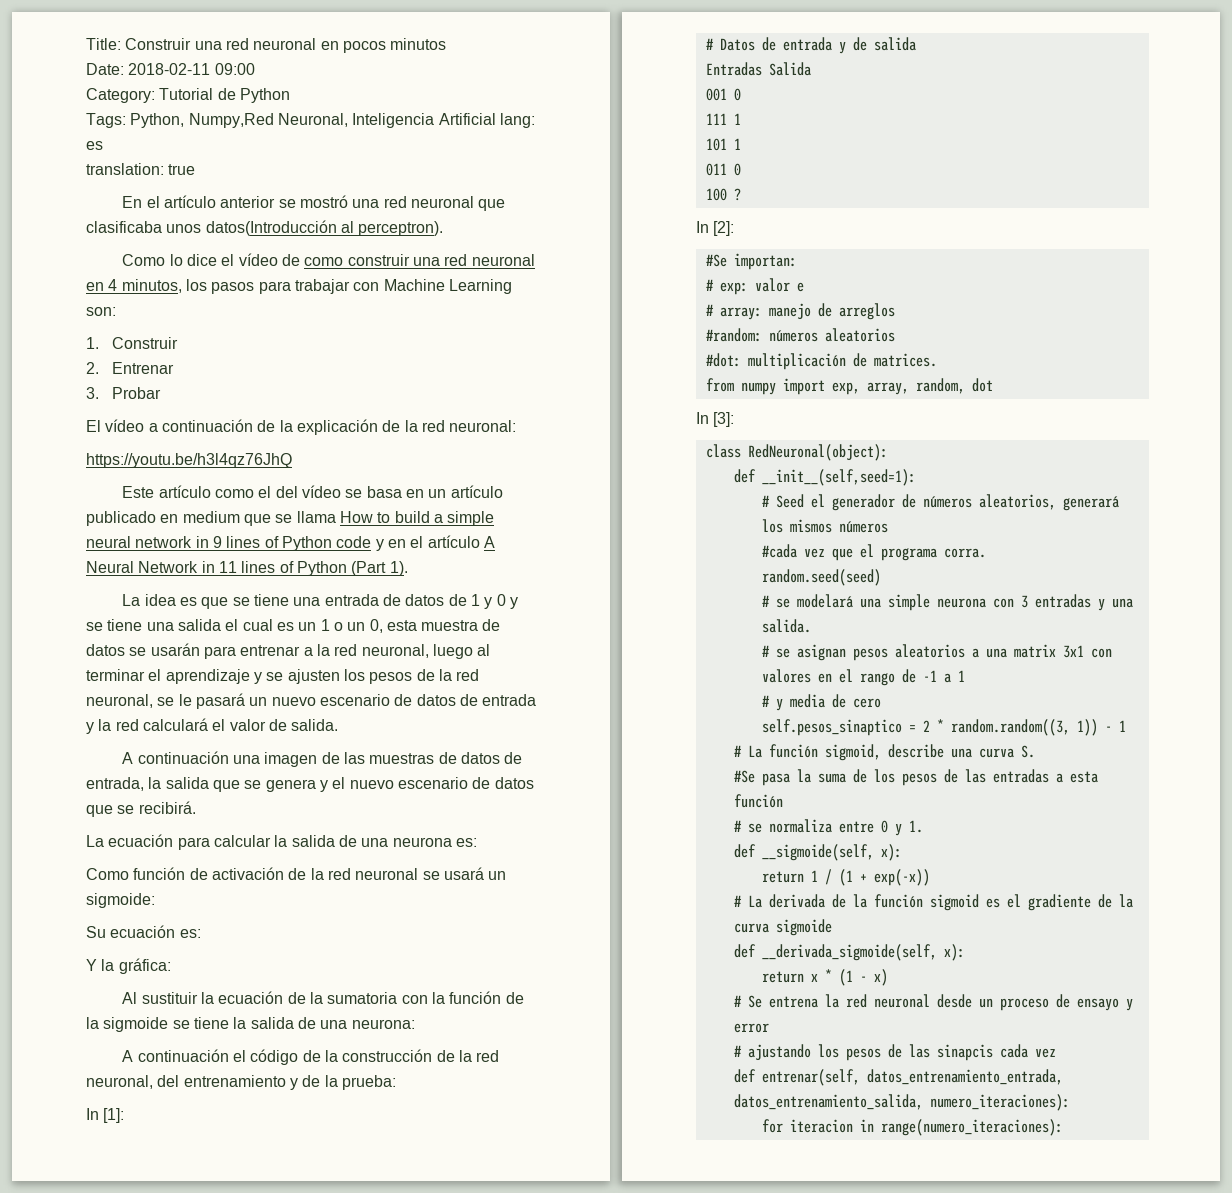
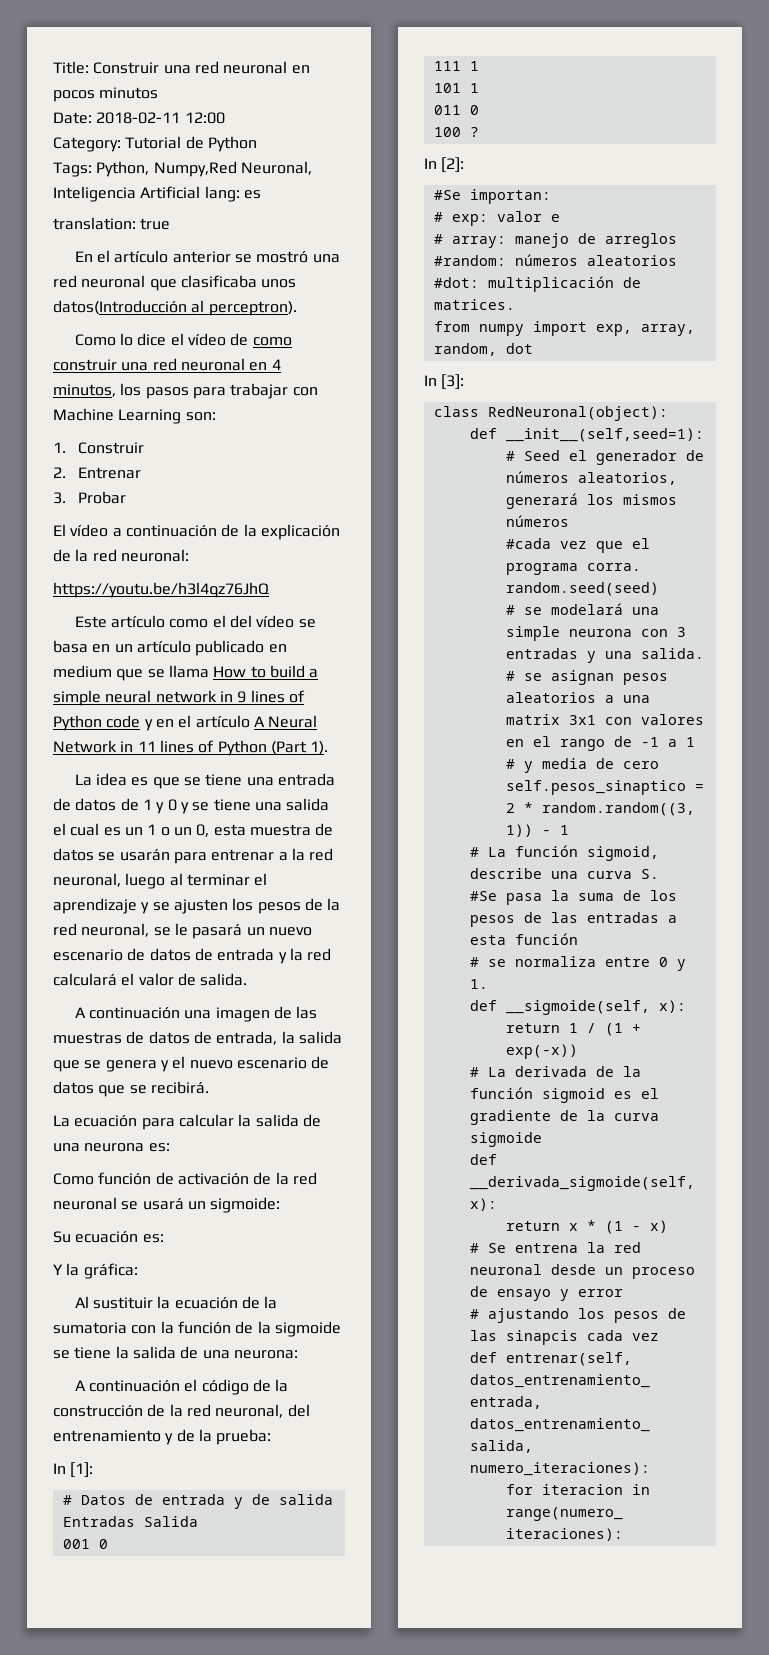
[214,63,255,75] 09:00 -> [184,112,225,124] 12:00

